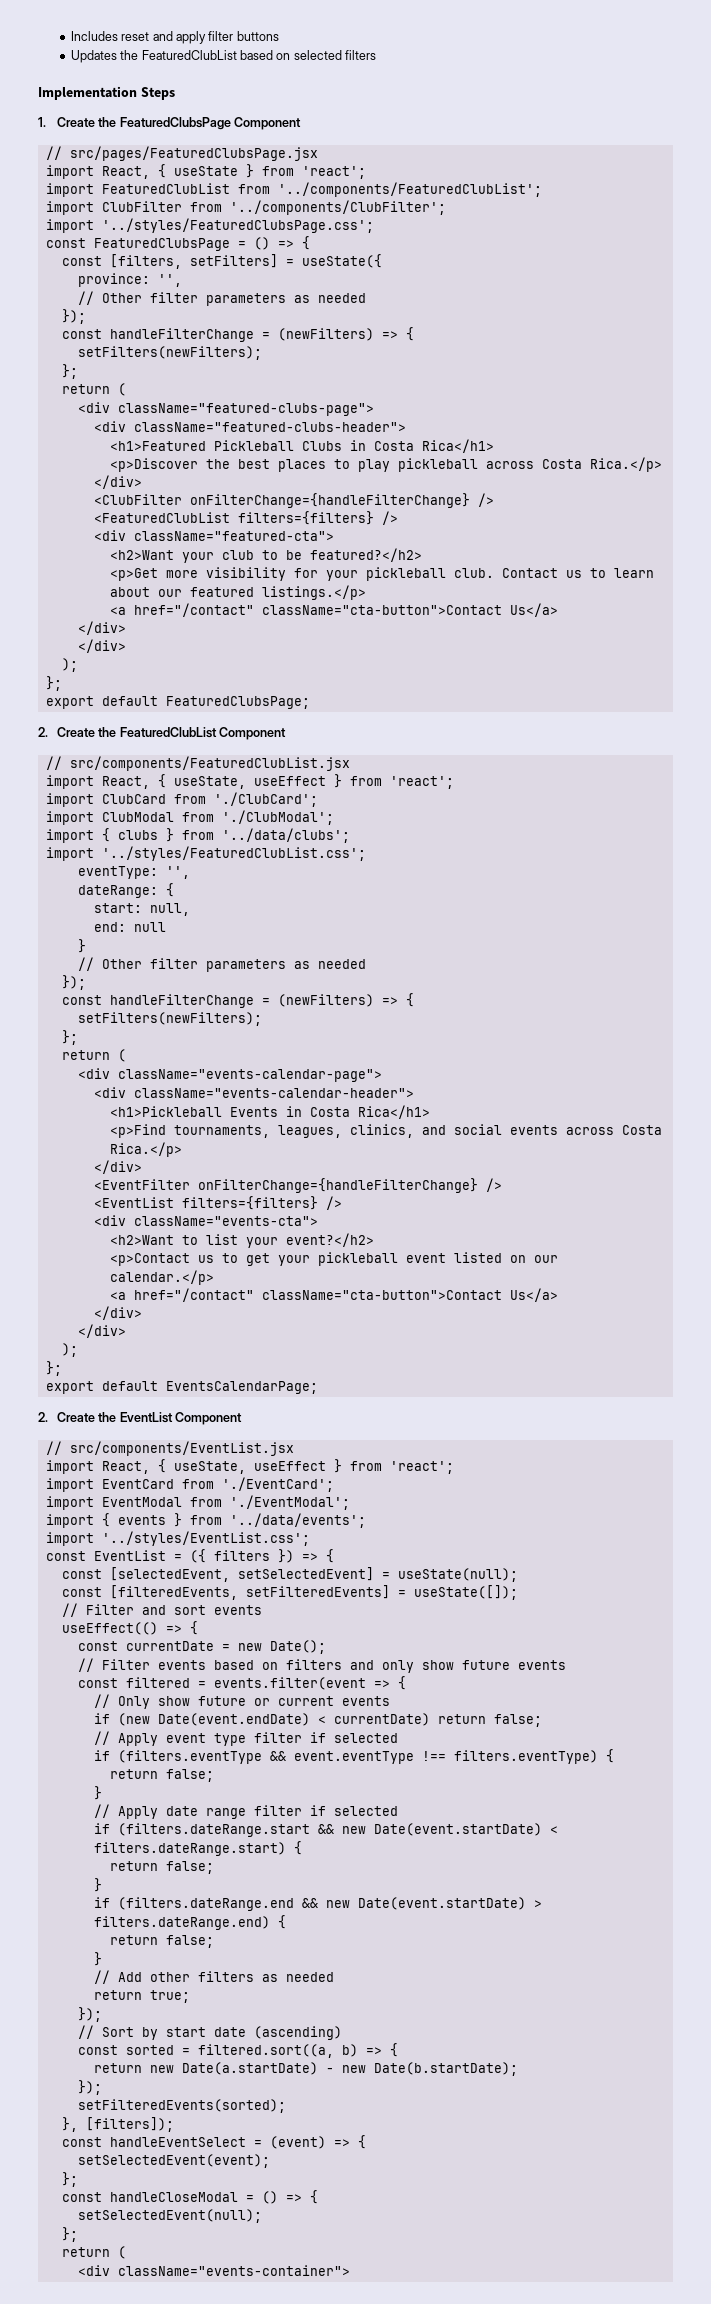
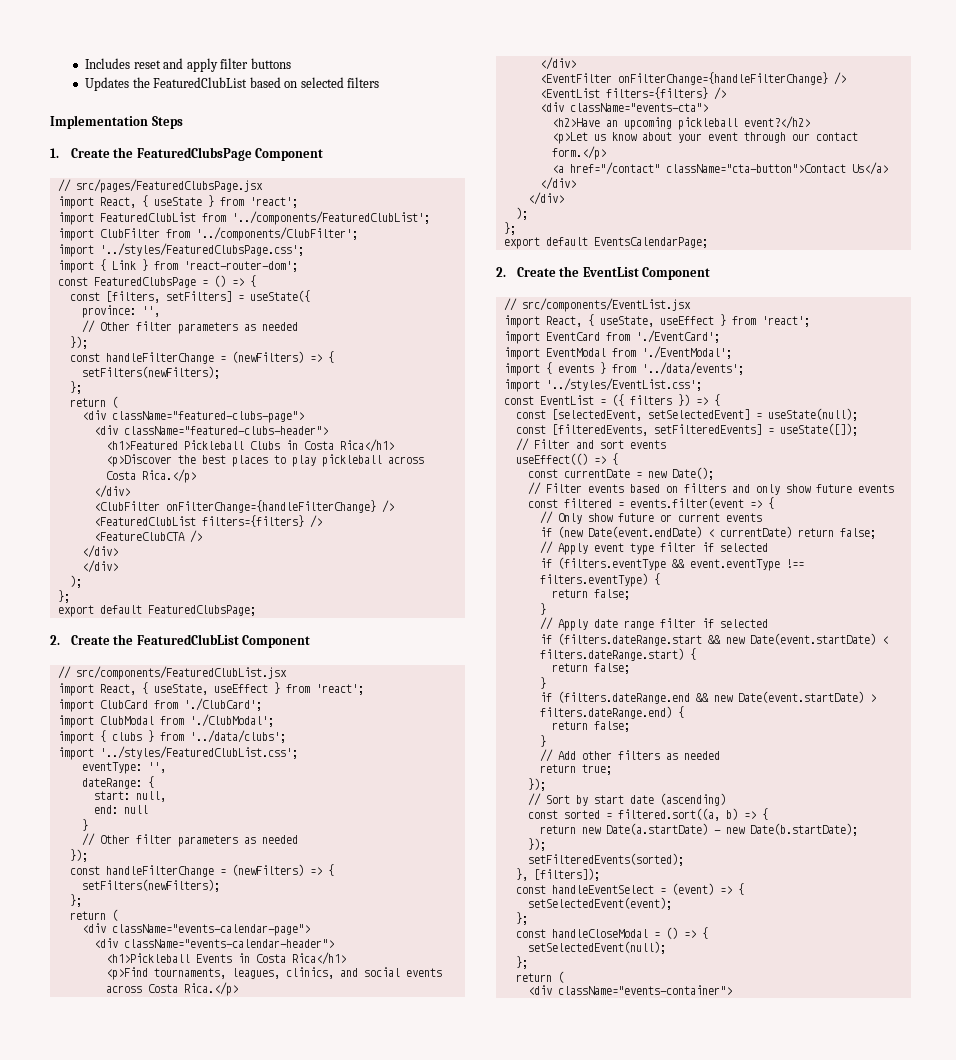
(374, 225) none -> [57,259,298,273] // import { Link } from 'react-router-dom';
[93,530,334,541] [109,548,422,563] [109,567,654,581] [109,585,366,600] [109,603,558,617] <div className="featured-cta"> // <h2>Want your club to be featured?</h2> // <p>Get more visibility for your pickleball club. Contact us to learn about our featured listings.</p> // <a href="/contact" className="cta-button">Contact Us</a> -> [93,530,202,543] <FeatureClubCTA />
[109,1233,374,1248] [109,1252,558,1266] [109,1270,214,1285] <h2>Want to list your event?</h2> // <p>Contact us to get your pickleball event listed on our calendar.</p> -> [551,116,810,130] [551,132,858,144] [551,146,606,160] <h2>Have an upcoming pickleball event?</h2> // <p>Let us know about your event through our contact form.</p>

